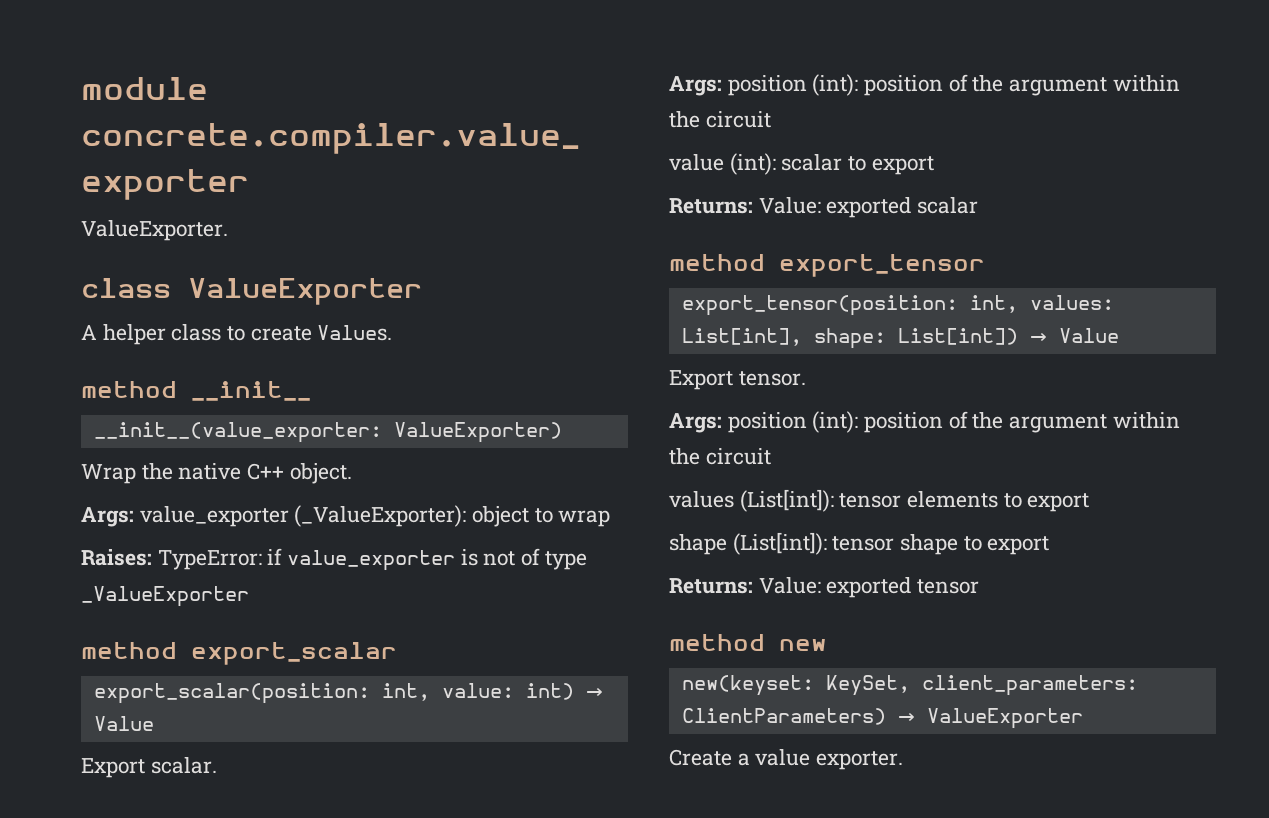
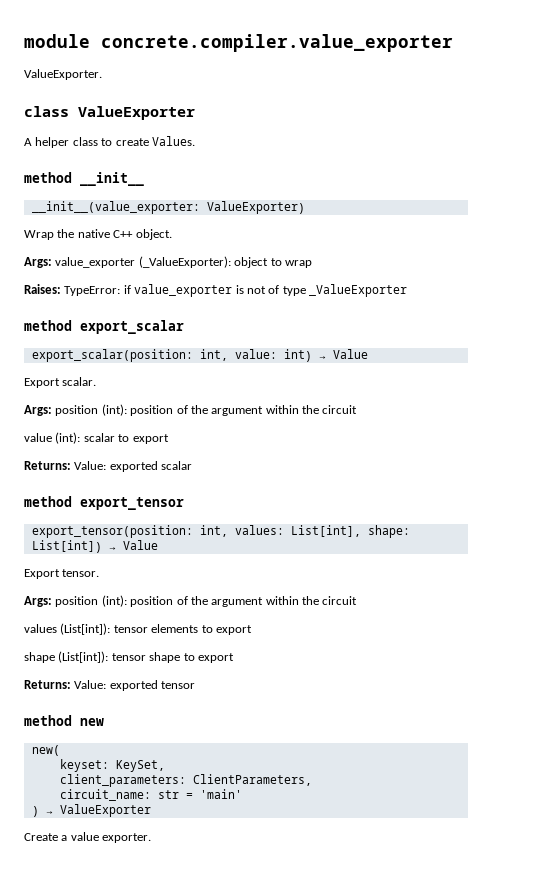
[681,675,814,696] new(keyset: -> [31,745,60,756] [59,759,109,772] new( // keyset:
[921,675,1138,696] [681,708,886,725] client_parameters: ClientParameters) -> [59,774,312,787] [59,789,242,801] [31,806,39,817] // client_parameters: ClientParameters, // circuit_name: str = 'main' // )

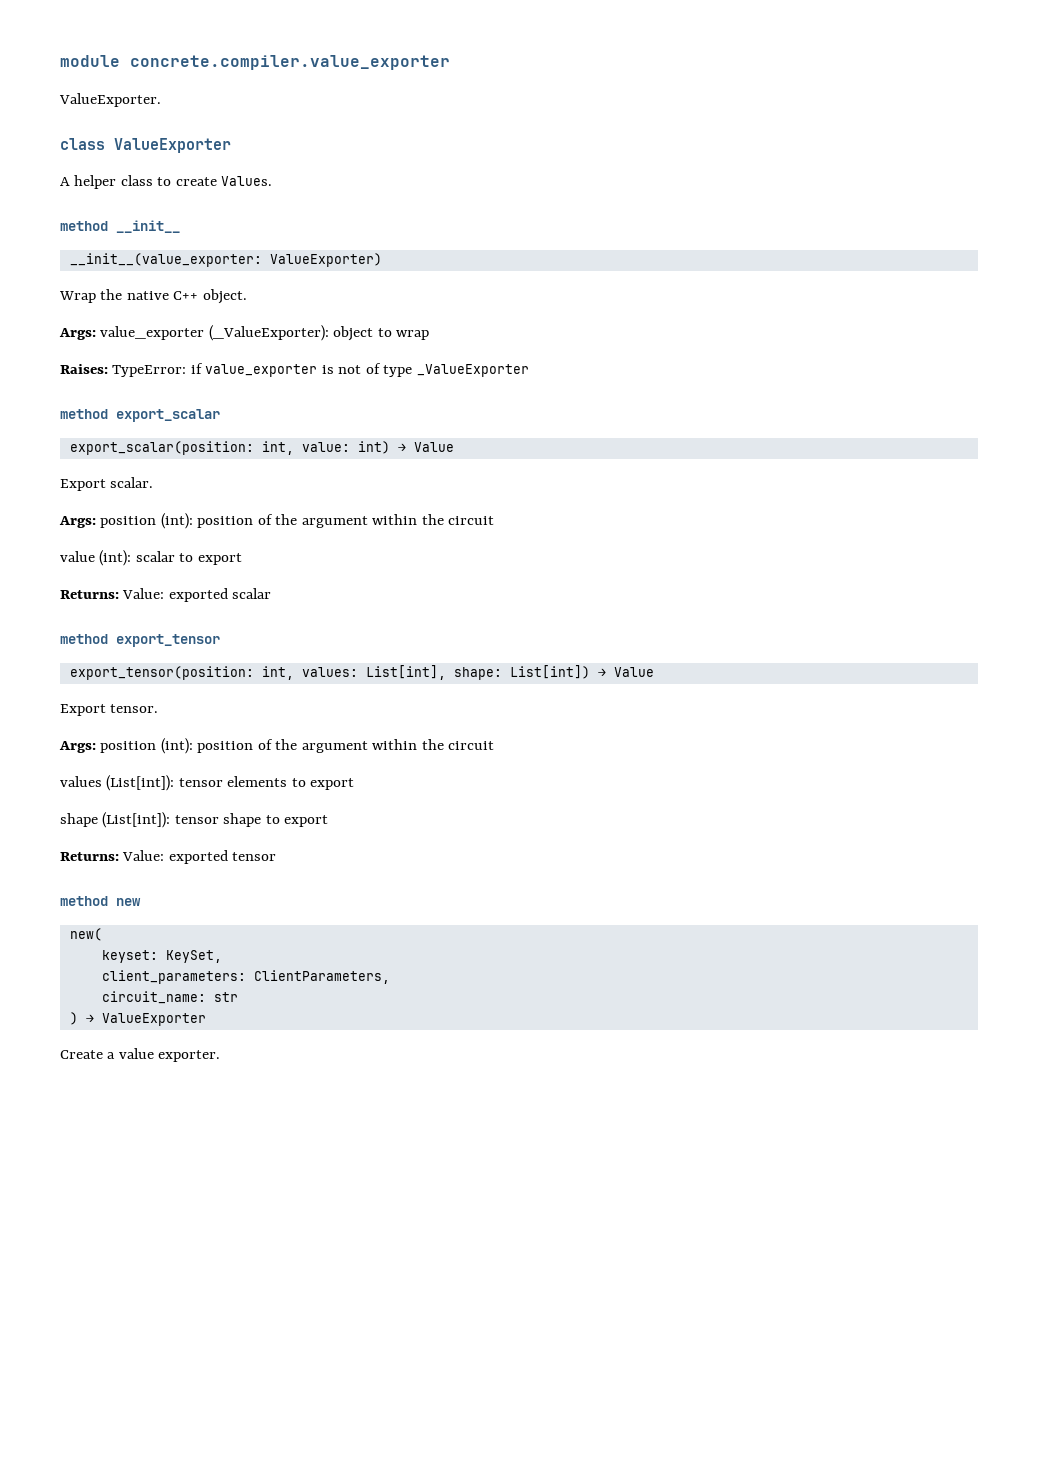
[185,789,242,799] = 'main' -> (238, 997) none

